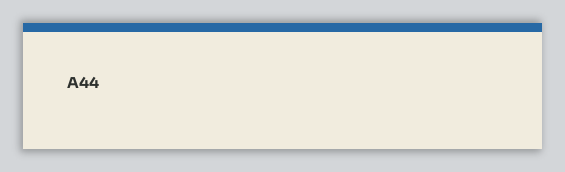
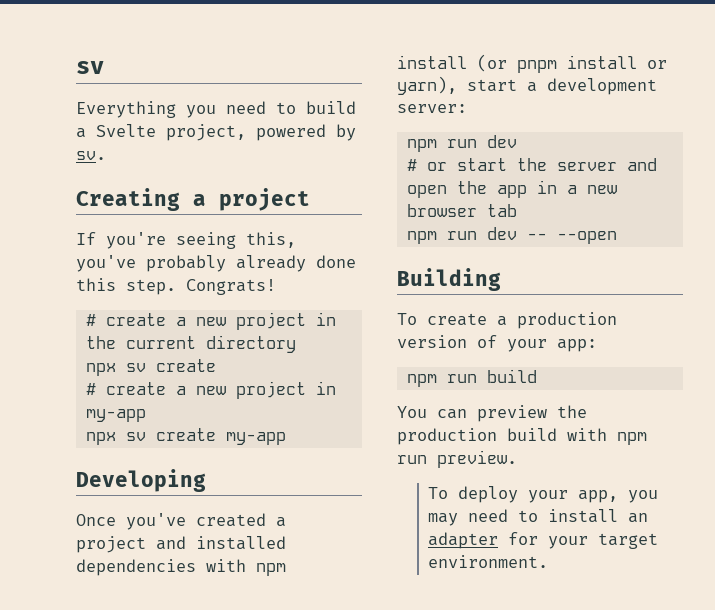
[67,76,99,88] A44 -> [76,61,104,74] [76,101,356,118] [76,124,356,141] [76,151,106,160] [76,188,310,211] [76,232,296,249] [76,255,356,272] [76,278,276,295] [85,312,336,330] [85,335,296,353] [85,359,216,376] [85,381,336,399] [85,409,146,422] [85,428,286,445] [76,469,206,492] [76,513,286,530] [76,536,286,553] [76,559,286,576] [397,54,667,73] [397,76,657,95] [397,104,467,113] [406,135,517,152] [406,158,657,171] [406,180,617,198] [406,204,517,217] [406,227,617,244] [397,268,501,291] [397,312,617,329] [397,335,597,352] [406,369,537,387] [397,405,587,422] [397,428,647,445] [397,450,517,468] [428,486,659,503] [428,509,649,526] [428,532,659,549] [428,555,549,568] sv // Everything you need to build a Svelte project, powered by sv. // Creating a project // If you're seeing this, you've probably already done this step. Congrats! // # create a new project in the current directory // npx sv create // # create a new project in my-app // npx sv create my-app // Developing // Once you've created a project and installed dependencies with npm install (or pnpm install or yarn), start a development server: // npm run dev // # or start the server and open the app in a new browser tab // npm run dev -- --open // Building // To create a production version of your app: // npm run build // You can preview the production build with npm run preview. // To deploy your app, you may need to install an adapter for your target environment.

